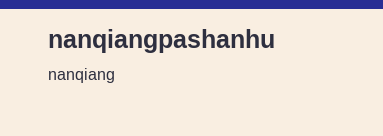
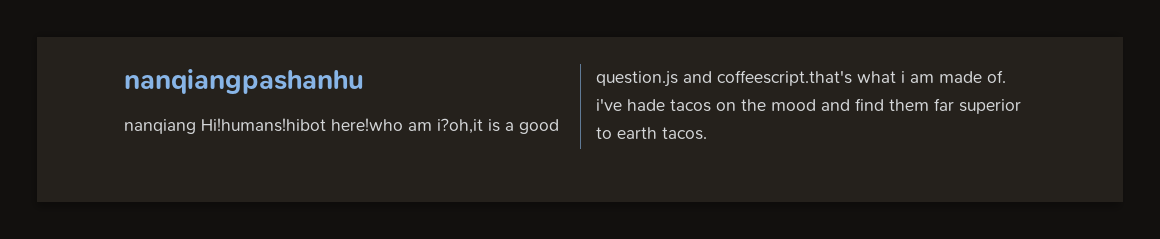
(115, 75) none -> [201,118,559,134] [596,70,1006,87] [596,98,1021,114] [596,127,707,140] Hi!humans!hibot here!who am i?oh,it is a good question.js and coffeescript.that's what i am made of. i've hade tacos on the mood and find them far superior to earth tacos.

